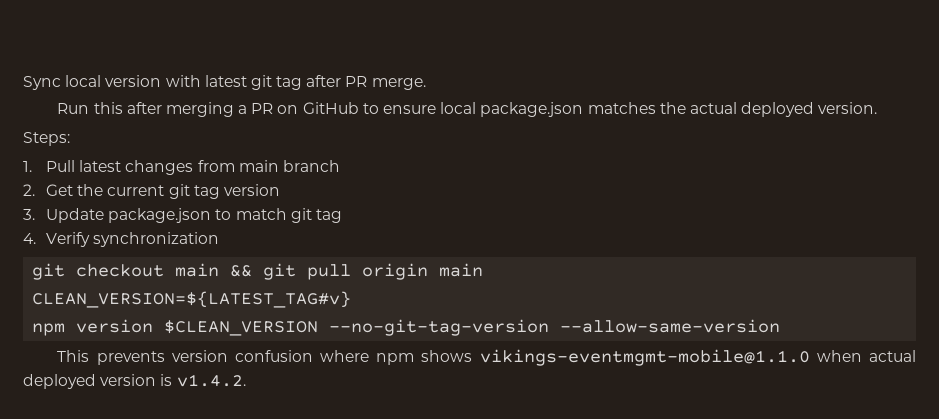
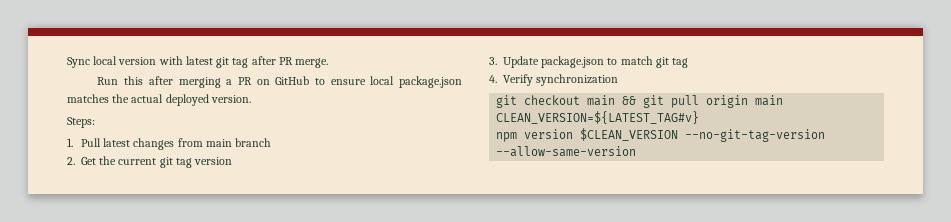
[57,349,916,366] [23,374,246,389] // This prevents version confusion where npm shows vikings-eventmgmt-mobile@1.1.0 when actual deployed version is v1.4.2. -> (637, 151) none

